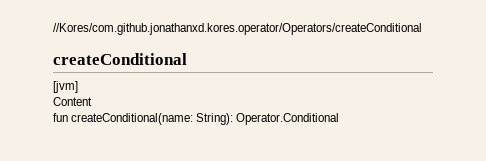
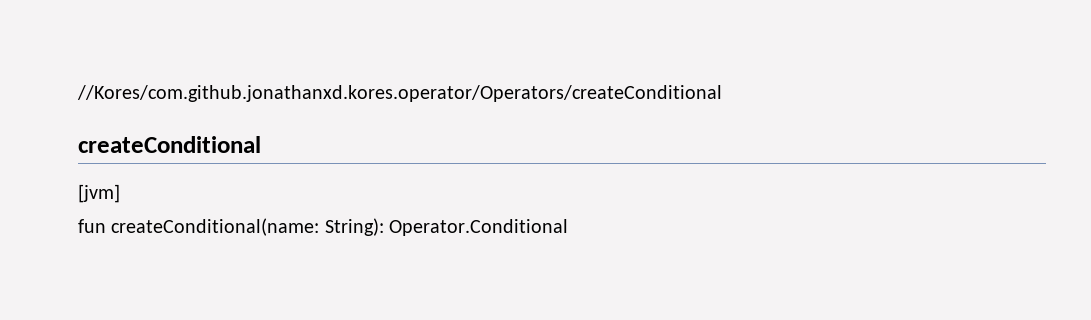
[53,97,92,106] // Content -> (120, 193) none

